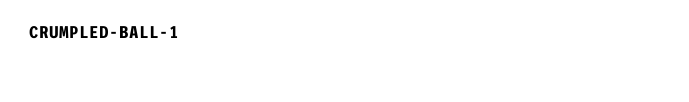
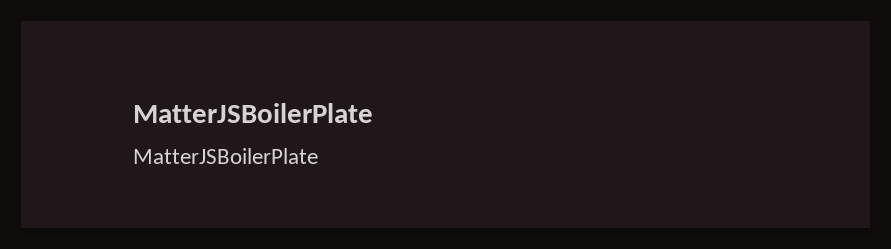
[29,26,179,39] CRUMPLED-BALL-1 -> [133,103,373,123] [133,148,318,164] MatterJSBoilerPlate // MatterJSBoilerPlate

